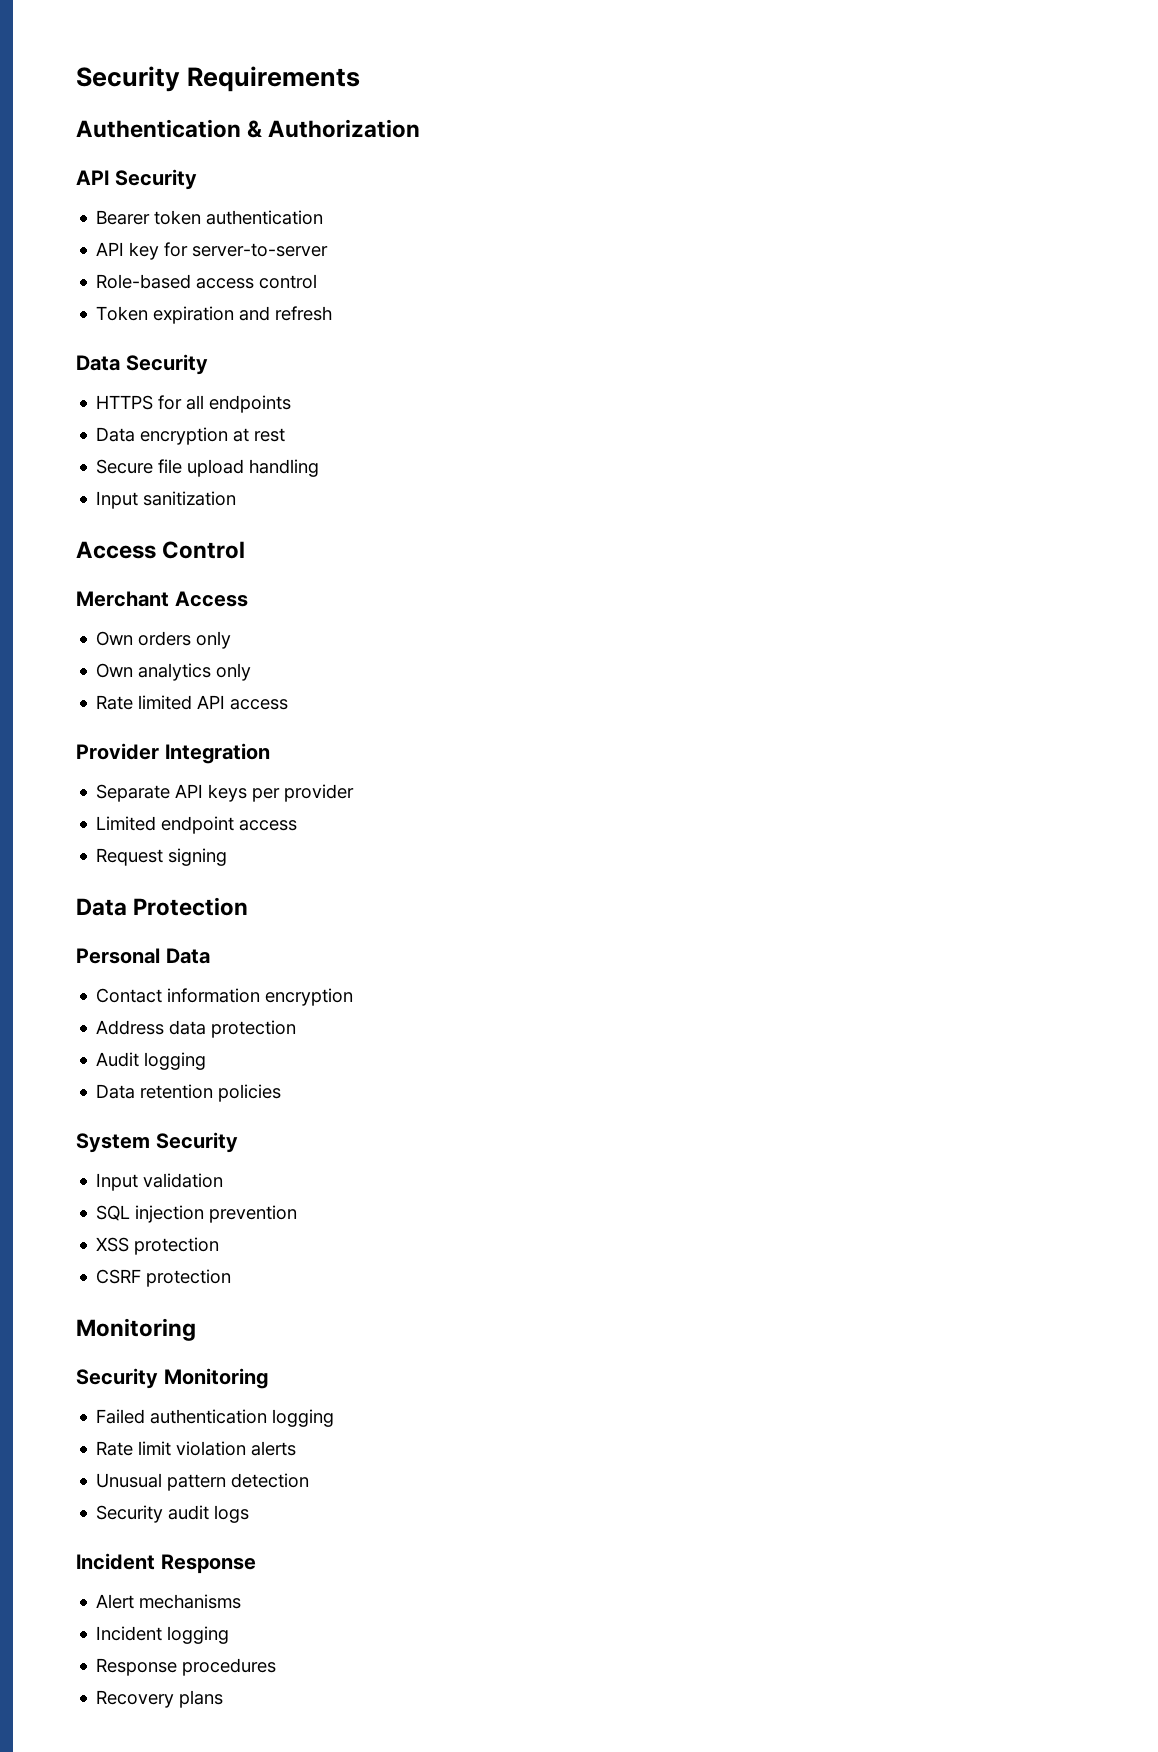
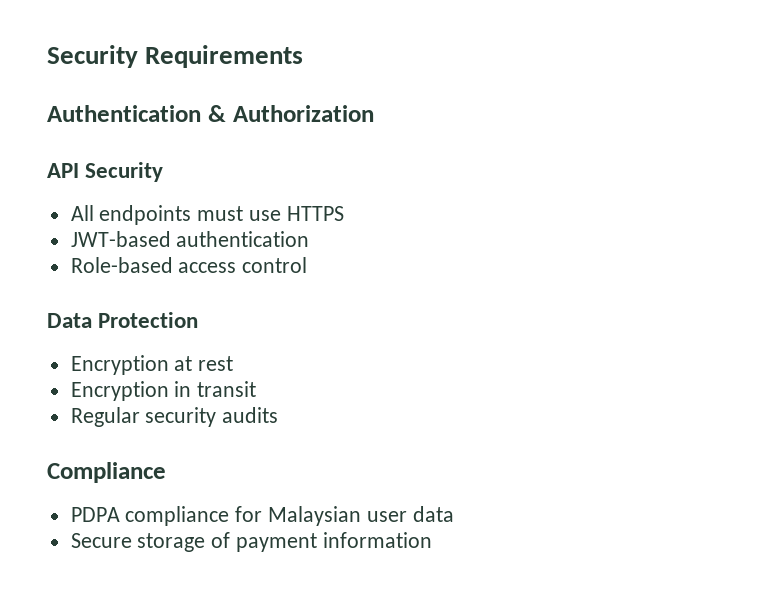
[96,210,324,225] [96,242,329,260] [96,274,318,289] [96,306,333,324] [76,354,208,375] [96,395,292,413] [96,427,286,445] [96,459,320,477] [96,491,237,509] [76,541,246,559] [76,591,248,607] [96,631,232,649] [96,663,252,681] [96,695,289,710] [76,743,270,764] [96,784,355,802] [96,816,298,834] [96,848,228,866] [76,897,249,916] [76,948,210,964] [96,988,354,1006] [96,1020,297,1038] [96,1052,207,1070] [96,1084,282,1102] [76,1132,238,1153] [96,1173,224,1191] [96,1205,298,1223] [96,1237,220,1255] [96,1269,232,1287] [76,1318,196,1341] [76,1368,268,1389] [96,1409,335,1427] [96,1441,297,1456] [96,1473,310,1491] [96,1505,250,1523] [76,1553,256,1574] [96,1594,242,1609] [96,1626,230,1644] [96,1658,277,1676] [96,1690,224,1708] Bearer token authentication // API key for server-to-server // Role-based access control // Token expiration and refresh // Data Security // HTTPS for all endpoints // Data encryption at rest // Secure file upload handling // Input sanitization // Access Control // Merchant Access // Own orders only // Own analytics only // Rate limited API access // Provider Integration // Separate API keys per provider // Limited endpoint access // Request signing // Data Protection // Personal Data // Contact information encryption // Address data protection // Audit logging // Data retention policies // System Security // Input validation // SQL injection prevention // XSS protection // CSRF protection // Monitoring // Security Monitoring // Failed authentication logging // Rate limit violation alerts // Unusual pattern detection // Security audit logs // Incident Response // Alert mechanisms // Incident logging // Response procedures // Recovery plans -> [70,205,344,225] [70,231,310,247] [70,257,308,273] [47,312,199,328] [70,355,234,375] [70,381,257,401] [70,407,279,427] [47,462,166,483] [70,506,454,526] [70,532,432,552] All endpoints must use HTTPS // JWT-based authentication // Role-based access control // Data Protection // Encryption at rest // Encryption in transit // Regular security audits // Compliance // PDPA compliance for Malaysian user data // Secure storage of payment information

